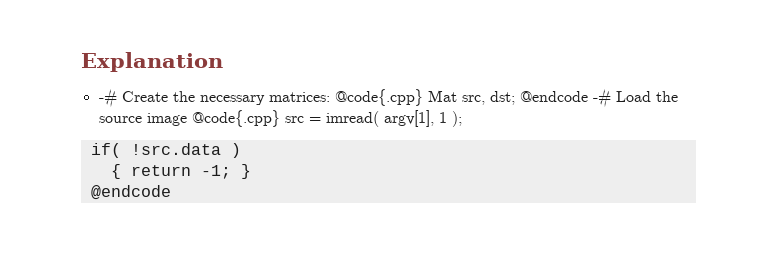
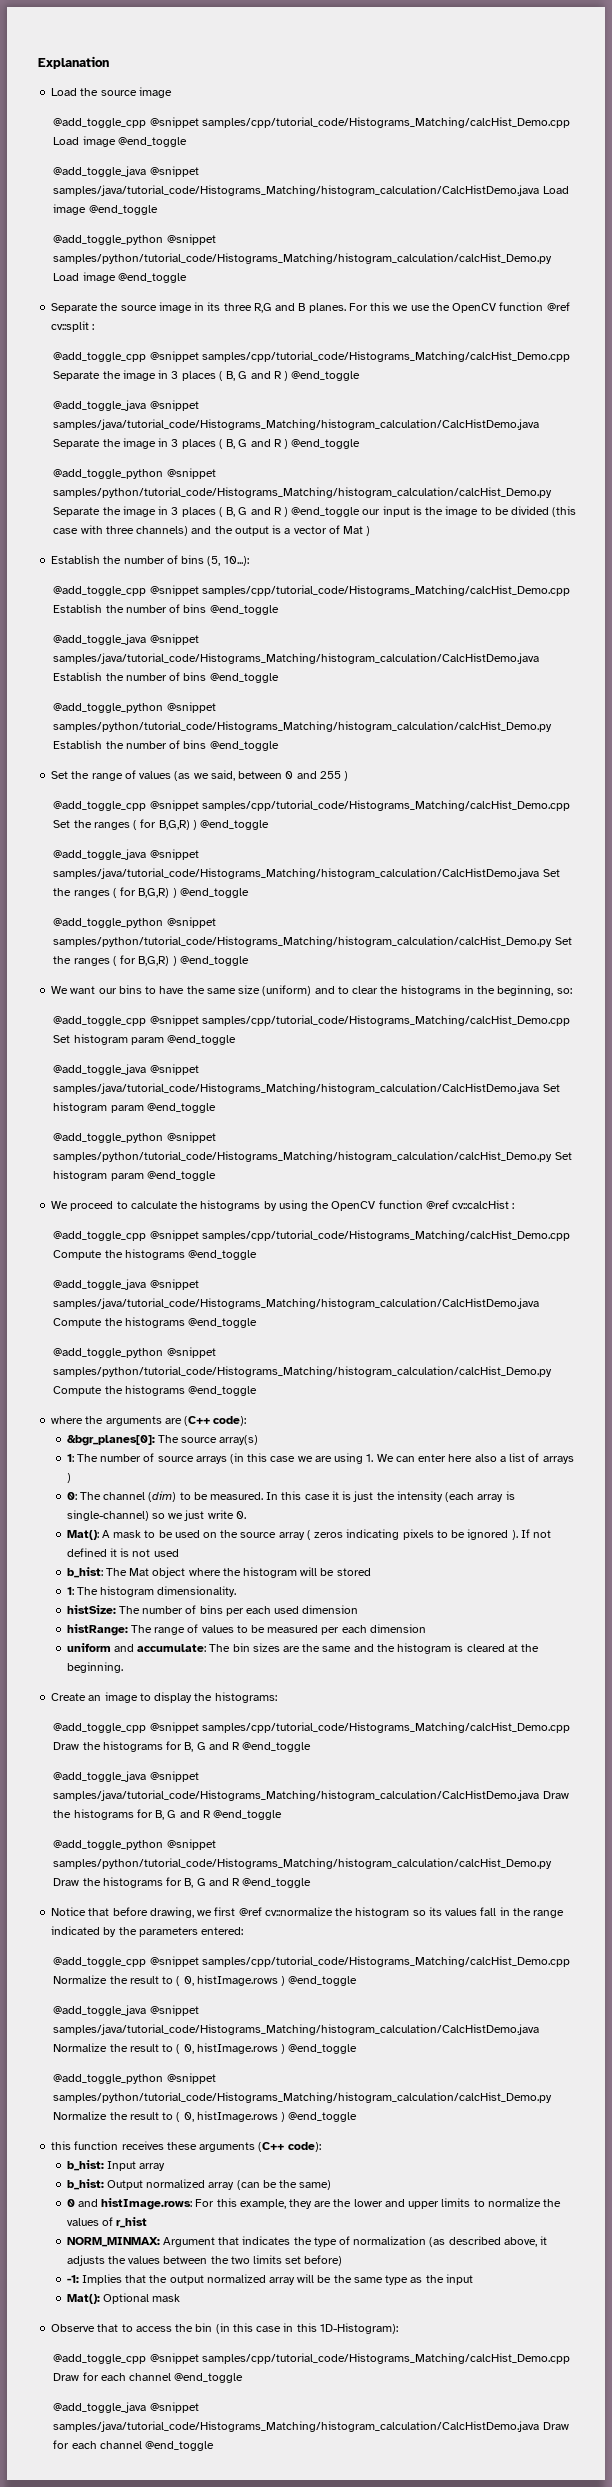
[98,88,678,108] [98,110,462,127] [90,143,241,158] [110,164,251,179] [90,185,171,200] -# Create the necessary matrices: @code{.cpp} Mat src, dst; @endcode -# Load the source image @code{.cpp} src = imread( argv[1], 1 ); // if( !src.data ) // { return -1; } // @endcode -> [51,87,172,98] [53,117,570,128] [53,136,187,147] [53,166,199,177] [53,185,569,196] [53,204,158,215] [53,234,216,245] [53,253,553,264] [53,272,187,283] [51,302,570,313] [51,321,95,332] [53,351,570,362] [53,370,361,381] [53,400,199,411] [53,419,540,430] [53,438,361,449] [53,468,216,479] [53,487,553,498] [53,506,577,517] [53,525,371,536] [51,555,249,566] [53,585,570,596] [53,604,279,615] [53,634,199,645] [53,653,540,664] [53,672,279,683] [53,702,216,713] [53,721,553,732] [53,740,279,751] [51,770,349,781] [53,800,570,811] [53,819,270,830] [53,849,199,860] [53,868,560,879] [53,887,249,898] [53,917,216,928] [53,936,572,947] [53,955,249,966] [51,985,572,996] [53,1015,570,1026] [53,1034,237,1045] [53,1064,199,1075] [53,1083,560,1094] [53,1102,216,1113] [53,1132,216,1143] [53,1151,572,1162] [53,1170,216,1181] [51,1200,515,1211] [53,1230,570,1241] [53,1249,258,1260] [53,1279,199,1290] [53,1298,540,1309] [53,1317,258,1328] [53,1347,216,1358] [53,1366,553,1377] [53,1385,258,1396] [51,1416,247,1426] [66,1434,259,1446] [66,1453,574,1464] [66,1473,71,1483] [66,1491,515,1502] [66,1510,246,1521] [66,1529,552,1540] [66,1548,179,1557] [66,1567,371,1578] [66,1586,237,1597] [66,1605,359,1616] [66,1624,426,1636] [66,1643,540,1654] [66,1662,123,1673] [51,1692,277,1703] [53,1722,570,1733] [53,1741,312,1752] [53,1771,199,1782] [53,1790,569,1801] [53,1809,283,1820] [53,1839,216,1850] [53,1858,553,1869] [53,1877,312,1888] [51,1907,565,1918] [51,1926,244,1937] [53,1956,570,1967] [53,1975,358,1986] [53,2005,199,2016] [53,2024,540,2035] [53,2043,358,2054] [53,2073,216,2084] [53,2092,553,2103] [53,2111,358,2122] [51,2141,321,2152] [66,2160,166,2171] [66,2179,332,2190] [66,2198,562,2210] [66,2217,148,2228] [66,2236,548,2247] [66,2255,343,2266] [66,2274,473,2285] [66,2293,181,2304] [51,2323,398,2334] [53,2353,570,2364] [53,2372,244,2383] [53,2402,199,2413] [53,2421,569,2432] [53,2440,215,2451] Load the source image // @add_toggle_cpp @snippet samples/cpp/tutorial_code/Histograms_Matching/calcHist_Demo.cpp Load image @end_toggle // @add_toggle_java @snippet samples/java/tutorial_code/Histograms_Matching/histogram_calculation/CalcHistDemo.java Load image @end_toggle // @add_toggle_python @snippet samples/python/tutorial_code/Histograms_Matching/histogram_calculation/calcHist_Demo.py Load image @end_toggle // Separate the source image in its three R,G and B planes. For this we use the OpenCV function @ref cv::split : // @add_toggle_cpp @snippet samples/cpp/tutorial_code/Histograms_Matching/calcHist_Demo.cpp Separate the image in 3 places ( B, G and R ) @end_toggle // @add_toggle_java @snippet samples/java/tutorial_code/Histograms_Matching/histogram_calculation/CalcHistDemo.java Separate the image in 3 places ( B, G and R ) @end_toggle // @add_toggle_python @snippet samples/python/tutorial_code/Histograms_Matching/histogram_calculation/calcHist_Demo.py Separate the image in 3 places ( B, G and R ) @end_toggle our input is the image to be divided (this case with three channels) and the output is a vector of Mat ) // Establish the number of bins (5, 10...): // @add_toggle_cpp @snippet samples/cpp/tutorial_code/Histograms_Matching/calcHist_Demo.cpp Establish the number of bins @end_toggle // @add_toggle_java @snippet samples/java/tutorial_code/Histograms_Matching/histogram_calculation/CalcHistDemo.java Establish the number of bins @end_toggle // @add_toggle_python @snippet samples/python/tutorial_code/Histograms_Matching/histogram_calculation/calcHist_Demo.py Establish the number of bins @end_toggle // Set the range of values (as we said, between 0 and 255 ) // @add_toggle_cpp @snippet samples/cpp/tutorial_code/Histograms_Matching/calcHist_Demo.cpp Set the ranges ( for B,G,R) ) @end_toggle // @add_toggle_java @snippet samples/java/tutorial_code/Histograms_Matching/histogram_calculation/CalcHistDemo.java Set the ranges ( for B,G,R) ) @end_toggle // @add_toggle_python @snippet samples/python/tutorial_code/Histograms_Matching/histogram_calculation/calcHist_Demo.py Set the ranges ( for B,G,R) ) @end_toggle // We want our bins to have the same size (uniform) and to clear the histograms in the beginning, so: // @add_toggle_cpp @snippet samples/cpp/tutorial_code/Histograms_Matching/calcHist_Demo.cpp Set histogram param @end_toggle // @add_toggle_java @snippet samples/java/tutorial_code/Histograms_Matching/histogram_calculation/CalcHistDemo.java Set histogram param @end_toggle // @add_toggle_python @snippet samples/python/tutorial_code/Histograms_Matching/histogram_calculation/calcHist_Demo.py Set histogram param @end_toggle // We proceed to calculate the histograms by using the OpenCV function @ref cv::calcHist : // @add_toggle_cpp @snippet samples/cpp/tutorial_code/Histograms_Matching/calcHist_Demo.cpp Compute the histograms @end_toggle // @add_toggle_java @snippet samples/java/tutorial_code/Histograms_Matching/histogram_calculation/CalcHistDemo.java Compute the histograms @end_toggle // @add_toggle_python @snippet samples/python/tutorial_code/Histograms_Matching/histogram_calculation/calcHist_Demo.py Compute the histograms @end_toggle // where the arguments are (C++ code): // &bgr_planes[0]: The source array(s) // 1: The number of source arrays (in this case we are using 1. We can enter here also a list of arrays ) // 0: The channel (dim) to be measured. In this case it is just the intensity (each array is single-channel) so we just write 0. // Mat(): A mask to be used on the source array ( zeros indicating pixels to be ignored ). If not defined it is not used // b_hist: The Mat object where the histogram will be stored // 1: The histogram dimensionality. // histSize: The number of bins per each used dimension // histRange: The range of values to be measured per each dimension // uniform and accumulate: The bin sizes are the same and the histogram is cleared at the beginning. // Create an image to display the histograms: // @add_toggle_cpp @snippet samples/cpp/tutorial_code/Histograms_Matching/calcHist_Demo.cpp Draw the histograms for B, G and R @end_toggle // @add_toggle_java @snippet samples/java/tutorial_code/Histograms_Matching/histogram_calculation/CalcHistDemo.java Draw the histograms for B, G and R @end_toggle // @add_toggle_python @snippet samples/python/tutorial_code/Histograms_Matching/histogram_calculation/calcHist_Demo.py Draw the histograms for B, G and R @end_toggle // Notice that before drawing, we first @ref cv::normalize the histogram so its values fall in the range indicated by the parameters entered: // @add_toggle_cpp @snippet samples/cpp/tutorial_code/Histograms_Matching/calcHist_Demo.cpp Normalize the result to ( 0, histImage.rows ) @end_toggle // @add_toggle_java @snippet samples/java/tutorial_code/Histograms_Matching/histogram_calculation/CalcHistDemo.java Normalize the result to ( 0, histImage.rows ) @end_toggle // @add_toggle_python @snippet samples/python/tutorial_code/Histograms_Matching/histogram_calculation/calcHist_Demo.py Normalize the result to ( 0, histImage.rows ) @end_toggle // this function receives these arguments (C++ code): // b_hist: Input array // b_hist: Output normalized array (can be the same) // 0 and histImage.rows: For this example, they are the lower and upper limits to normalize the values of r_hist // NORM_MINMAX: Argument that indicates the type of normalization (as described above, it adjusts the values between the two limits set before) // -1: Implies that the output normalized array will be the same type as the input // Mat(): Optional mask // Observe that to access the bin (in this case in this 1D-Histogram): // @add_toggle_cpp @snippet samples/cpp/tutorial_code/Histograms_Matching/calcHist_Demo.cpp Draw for each channel @end_toggle // @add_toggle_java @snippet samples/java/tutorial_code/Histograms_Matching/histogram_calculation/CalcHistDemo.java Draw for each channel @end_toggle

